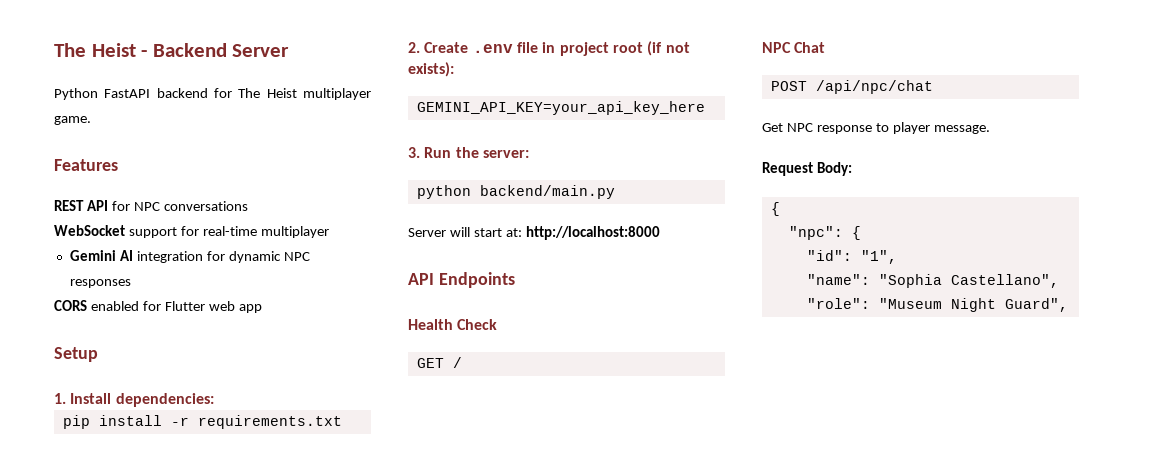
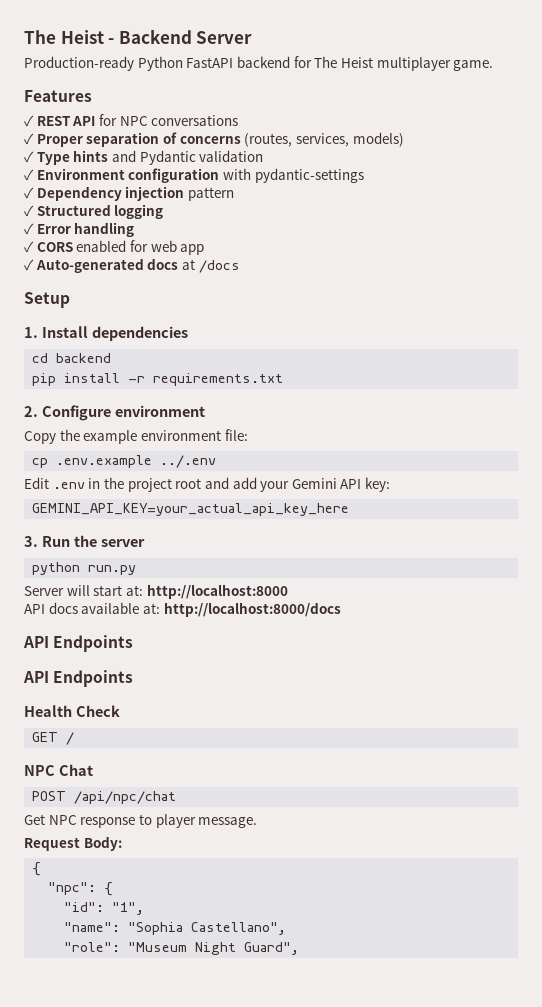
(290, 50) none -> [24,56,134,71] Production-ready
(118, 165) none -> [24,115,34,127] ✓
[54,225,329,238] [69,250,310,263] [69,279,131,288] WebSocket support for real-time multiplayer // Gemini AI integration for dynamic NPC responses // -> [24,132,404,147] [24,150,264,165] [24,168,364,183] [24,186,234,201] [24,204,164,219] [24,222,135,237] [24,241,34,253] ✓ Proper separation of concerns (routes, services, models) // ✓ Type hints and Pydantic validation // ✓ Environment configuration with pydantic-settings // ✓ Dependency injection pattern // ✓ Structured logging // ✓ Error handling // ✓
[164,301,205,311] Flutter -> (148, 246) none
(262, 308) none -> [24,258,240,273] // ✓ Auto-generated docs at /docs
[115,393,214,407] dependencies: -> [91,326,188,341] [32,353,112,363] dependencies // cd backend
[424,41,690,56] [408,62,454,77] [416,101,705,115] Create .env file in project root (if not exists): // GEMINI_API_KEY=your_api_key_here -> [41,405,205,421] [24,429,248,444] [32,455,217,468] [24,477,391,492] [32,503,350,516] Configure environment // Copy the example environment file: // cp .env.example ../.env // Edit .env in the project root and add your Gemini API key: // GEMINI_API_KEY=your_actual_api_key_here
[482,150,529,158] server: -> [100,539,145,547] server
[479,185,615,199] backend/main.py -> [88,565,137,575] run.py
(660, 233) none -> [24,602,341,617] [23,635,134,652] // API docs available at: http://localhost:8000/docs // API Endpoints

